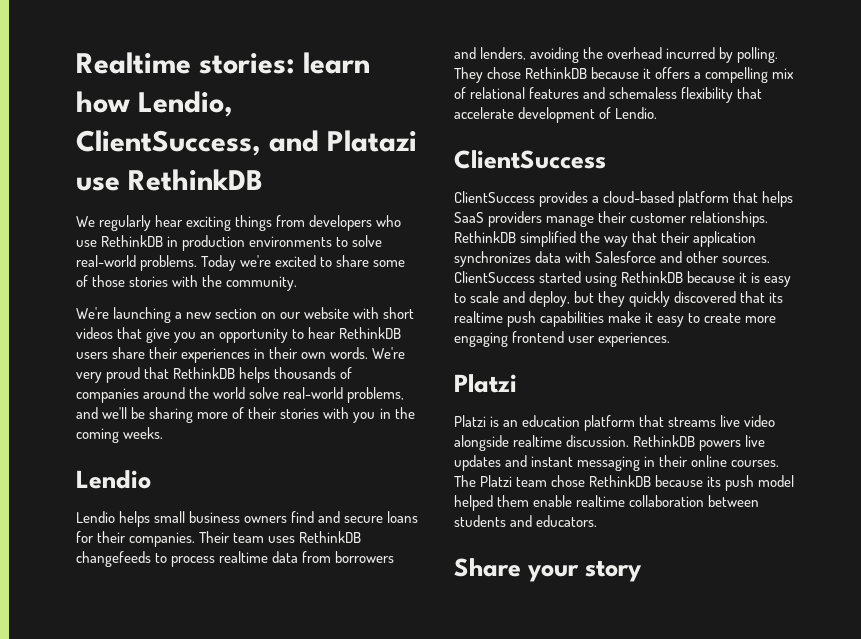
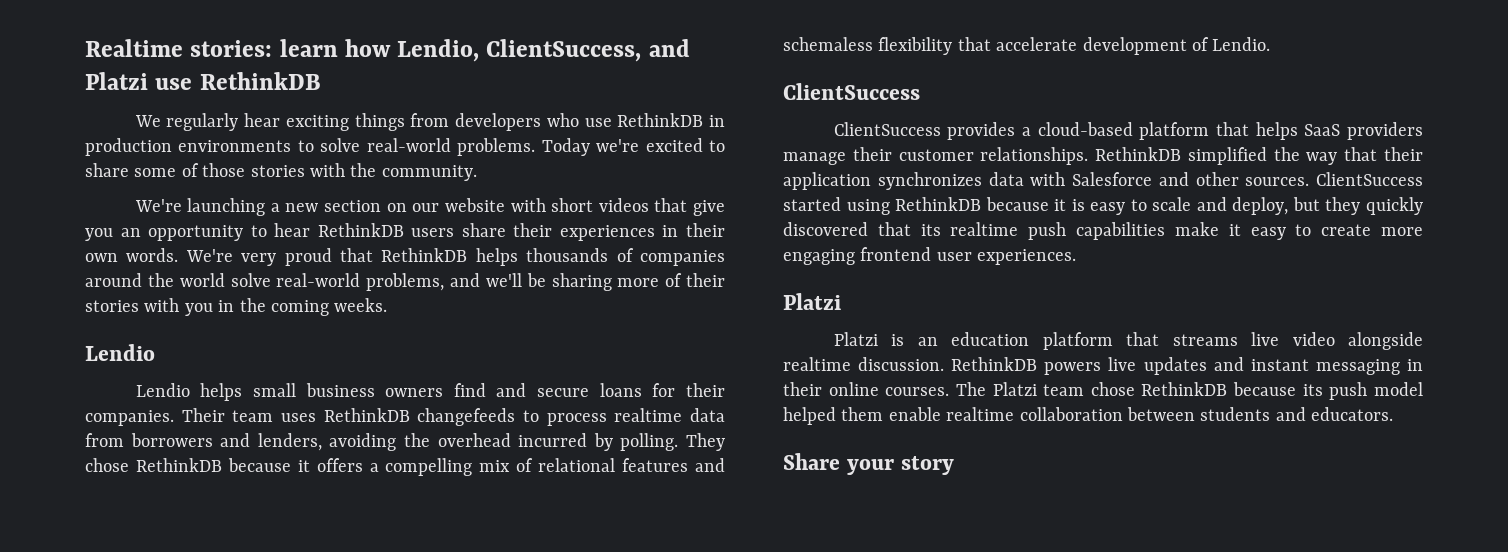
[327,130,418,152] Platazi -> [85,72,148,90] Platzi

